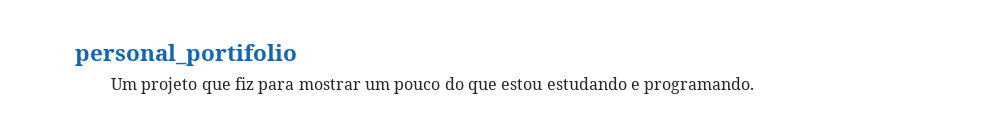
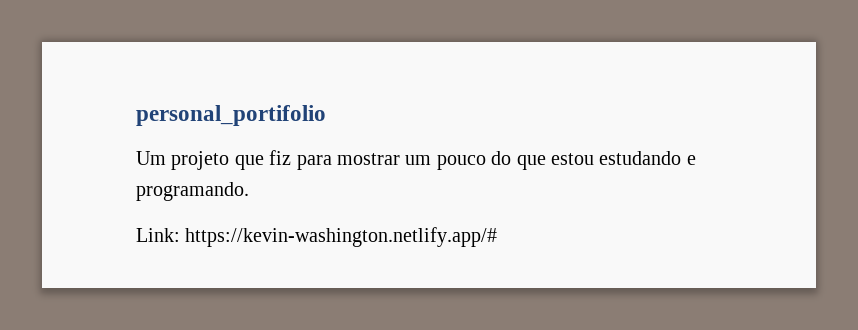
(755, 85) none -> [136,227,498,247] // Link: https://kevin-washington.netlify.app/#

